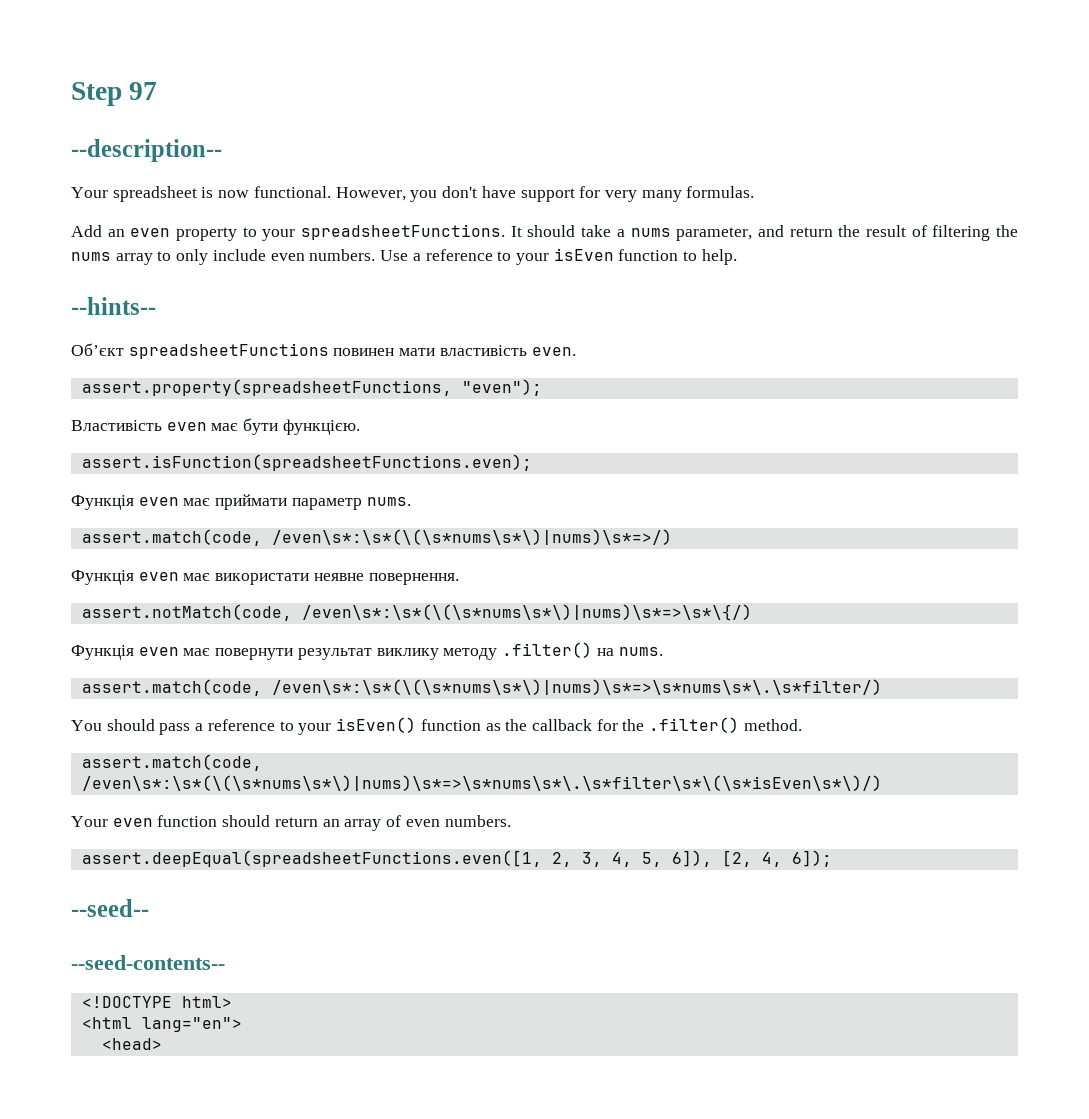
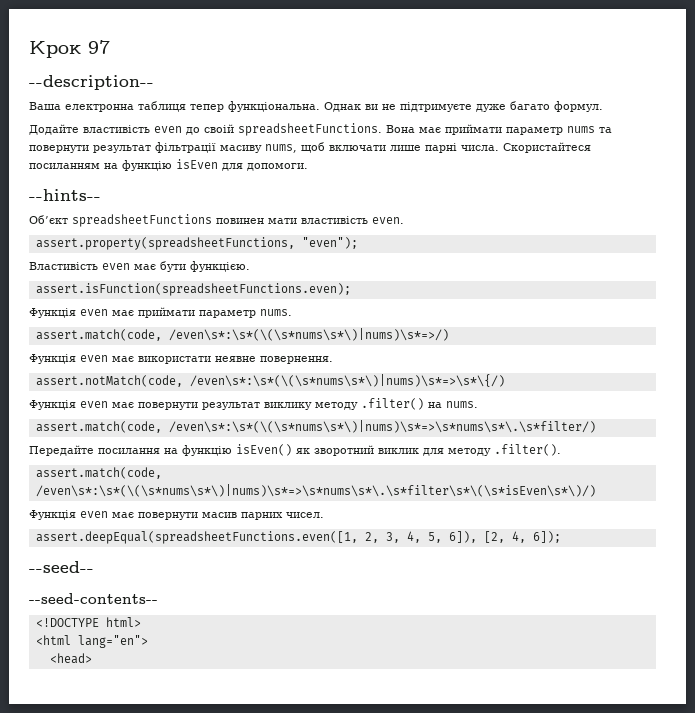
[71,82,122,106] Step -> [29,41,81,58] Крок
[71,186,755,202] [71,224,1019,241] [71,248,737,265] Your spreadsheet is now functional. However, you don't have support for very many formulas. // Add an even property to your spreadsheetFunctions. It should take a nums parameter, and return the result of filtering the nums array to only include even numbers. Use a reference to your isEven function to help. -> [29,101,603,112] [29,123,612,136] [29,142,591,153] [29,159,308,171] Ваша електронна таблиця тепер функціональна. Однак ви не підтримуєте дуже багато формул. // Додайте властивість even до своій spreadsheetFunctions. Вона має приймати параметр nums та повернути результат фільтрації масиву nums, щоб включати лише парні числа. Скористайтеся посиланням на функцію isEven для допомоги.
[71,717,802,735] [81,754,262,771] [81,775,882,791] [71,815,511,831] You should pass a reference to your isEven() function as the callback for the .filter() method. // assert.match(code, /even\s*:\s*(\(\s*nums\s*\)|nums)\s*=>\s*nums\s*\.\s*filter\s*\(\s*isEven\s*\)/) // Your even function should return an array of even numbers. -> [29,444,561,456] [35,467,162,479] [35,484,596,497] [29,510,324,520] Передайте посилання на функцію isEven() як зворотний виклик для методу .filter(). // assert.match(code, /even\s*:\s*(\(\s*nums\s*\)|nums)\s*=>\s*nums\s*\.\s*filter\s*\(\s*isEven\s*\)/) // Функція even має повернути масив парних чисел.

